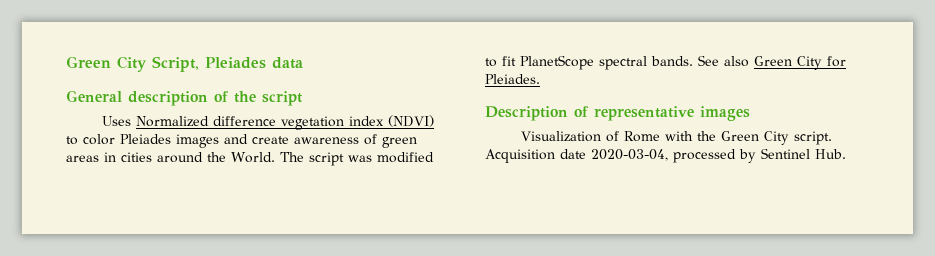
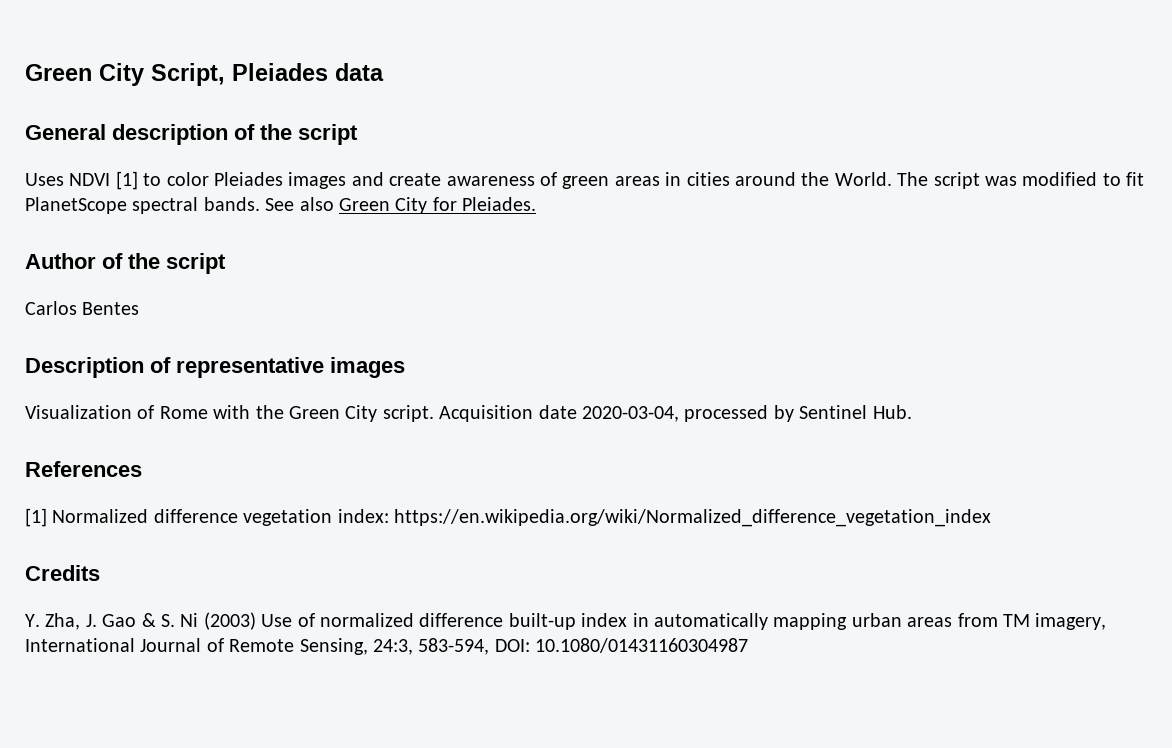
[135,115,434,130] Normalized difference vegetation index (NDVI) -> [69,171,138,190] NDVI [1]
(540, 79) none -> [25,253,226,274] [25,301,140,315] // Author of the script // Carlos Bentes
(846, 154) none -> [25,461,142,477] [25,508,991,527] [25,565,100,581] [25,612,1107,630] [25,638,749,655] // References // [1] Normalized difference vegetation index: https://en.wikipedia.org/wiki/Normalized_difference_vegetation_index // Credits // Y. Zha, J. Gao & S. Ni (2003) Use of normalized difference built-up index in automatically mapping urban areas from TM imagery, International Journal of Remote Sensing, 24:3, 583-594, DOI: 10.1080/01431160304987

